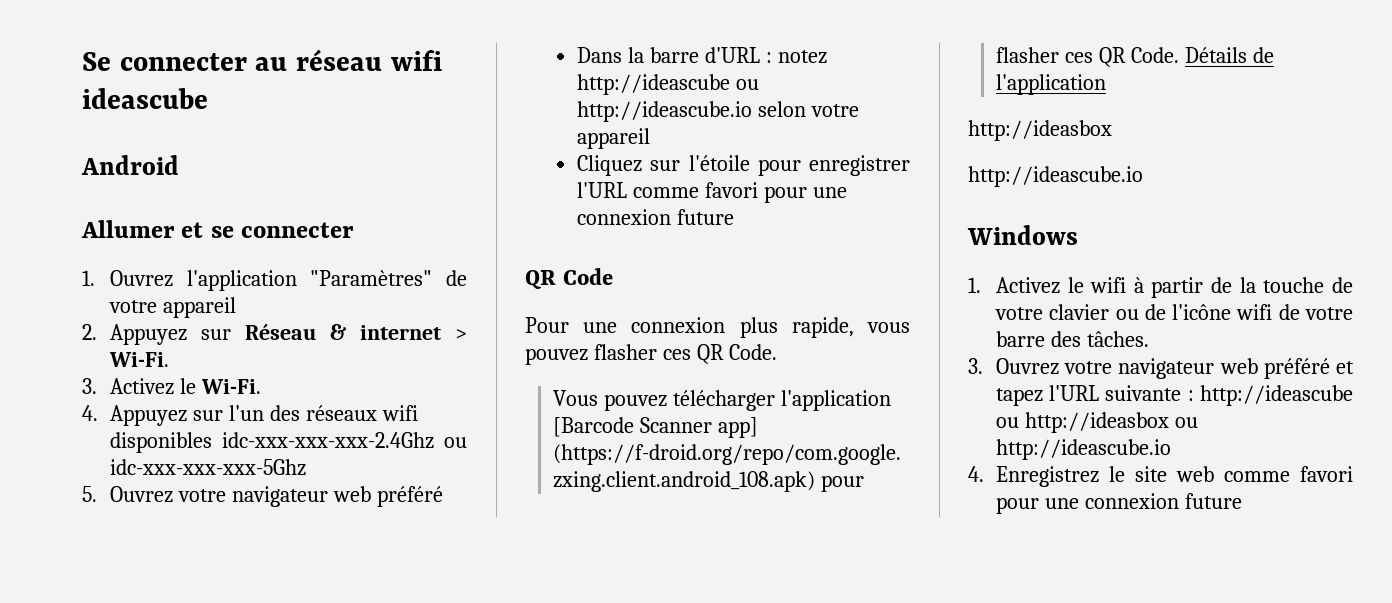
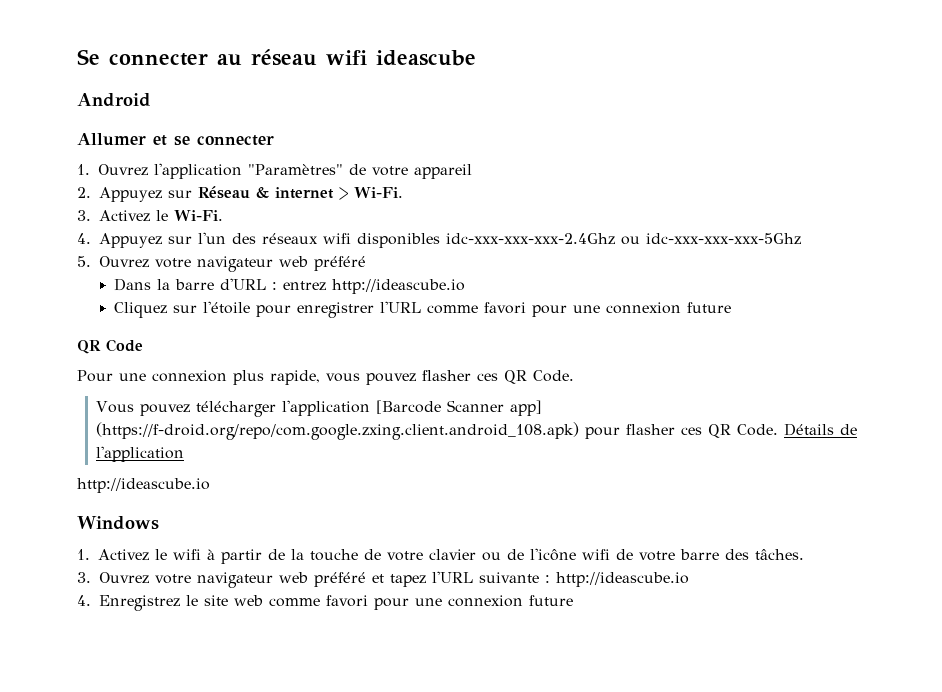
[777,50,827,64] [577,74,760,95] [577,101,859,122] [577,128,651,149] notez http://ideascube ou http://ideascube.io selon votre appareil -> [282,279,465,294] entrez http://ideascube.io
[968,120,1112,141] // http://ideasbox -> (185, 454) none
[1200,385,1353,406] [995,412,1198,433] http://ideascube ou http://ideasbox ou -> (550, 579) none

